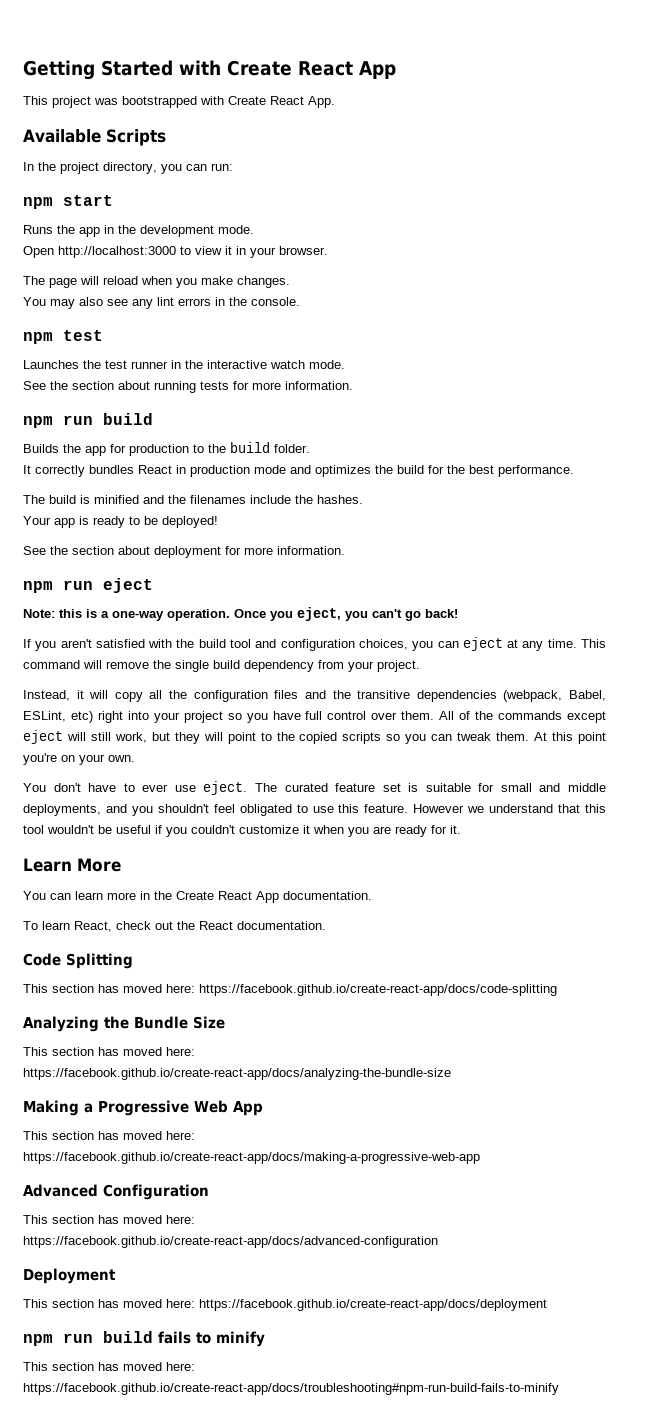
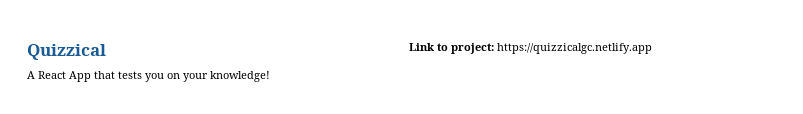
[23,60,396,80] [23,96,335,108] [23,129,166,146] [23,162,233,174] [23,195,113,209] [23,225,254,237] [23,246,328,258] [23,276,290,288] [23,297,300,309] [23,330,103,344] [23,360,345,369] [23,381,353,393] [23,413,153,428] [23,442,310,456] [23,465,574,477] [23,495,363,504] [23,516,218,528] [23,546,345,558] [23,578,153,593] [23,607,458,621] [23,637,606,651] [23,660,420,672] [23,690,607,702] [23,711,606,723] [23,730,607,744] [23,753,135,765] [23,781,606,795] [23,804,607,816] [23,825,461,837] [23,858,121,872] [23,891,372,903] [23,921,326,932] [23,953,133,969] [23,984,557,996] [23,1016,225,1032] [23,1047,195,1056] [23,1068,451,1080] [23,1100,263,1116] [23,1131,195,1140] [23,1152,480,1164] [23,1184,209,1200] [23,1215,195,1224] [23,1236,438,1248] [23,1268,116,1284] [23,1299,547,1311] [23,1331,265,1347] [23,1362,195,1371] [23,1383,559,1395] Getting Started with Create React App // This project was bootstrapped with Create React App. // Available Scripts // In the project directory, you can run: // npm start // Runs the app in the development mode. // Open http://localhost:3000 to view it in your browser. // The page will reload when you make changes. // You may also see any lint errors in the console. // npm test // Launches the test runner in the interactive watch mode. // See the section about running tests for more information. // npm run build // Builds the app for production to the build folder. // It correctly bundles React in production mode and optimizes the build for the best performance. // The build is minified and the filenames include the hashes. // Your app is ready to be deployed! // See the section about deployment for more information. // npm run eject // Note: this is a one-way operation. Once you eject, you can't go back! // If you aren't satisfied with the build tool and configuration choices, you can eject at any time. This command will remove the single build dependency from your project. // Instead, it will copy all the configuration files and the transitive dependencies (webpack, Babel, ESLint, etc) right into your project so you have full control over them. All of the commands except eject will still work, but they will point to the copied scripts so you can tweak them. At this point you're on your own. // You don't have to ever use eject. The curated feature set is suitable for small and middle deployments, and you shouldn't feel obligated to use this feature. However we understand that this tool wouldn't be useful if you couldn't customize it when you are ready for it. // Learn More // You can learn more in the Create React App documentation. // To learn React, check out the React documentation. // Code Splitting // This section has moved here: https://facebook.github.io/create-react-app/docs/code-splitting // Analyzing the Bundle Size // This section has moved here: https://facebook.github.io/create-react-app/docs/analyzing-the-bundle-size // Making a Progressive Web App // This section has moved here: https://facebook.github.io/create-react-app/docs/making-a-progressive-web-app // Advanced Configuration // This section has moved here: https://facebook.github.io/create-react-app/docs/advanced-configuration // Deployment // This section has moved here: https://facebook.github.io/create-react-app/docs/deployment // npm run build fails to minify // This section has moved here: https://facebook.github.io/create-react-app/docs/troubleshooting#npm-run-build-fails-to-minify -> [27,44,106,60] [27,71,270,82] [409,43,652,54] Quizzical // A React App that tests you on your knowledge! // Link to project: https://quizzicalgc.netlify.app

